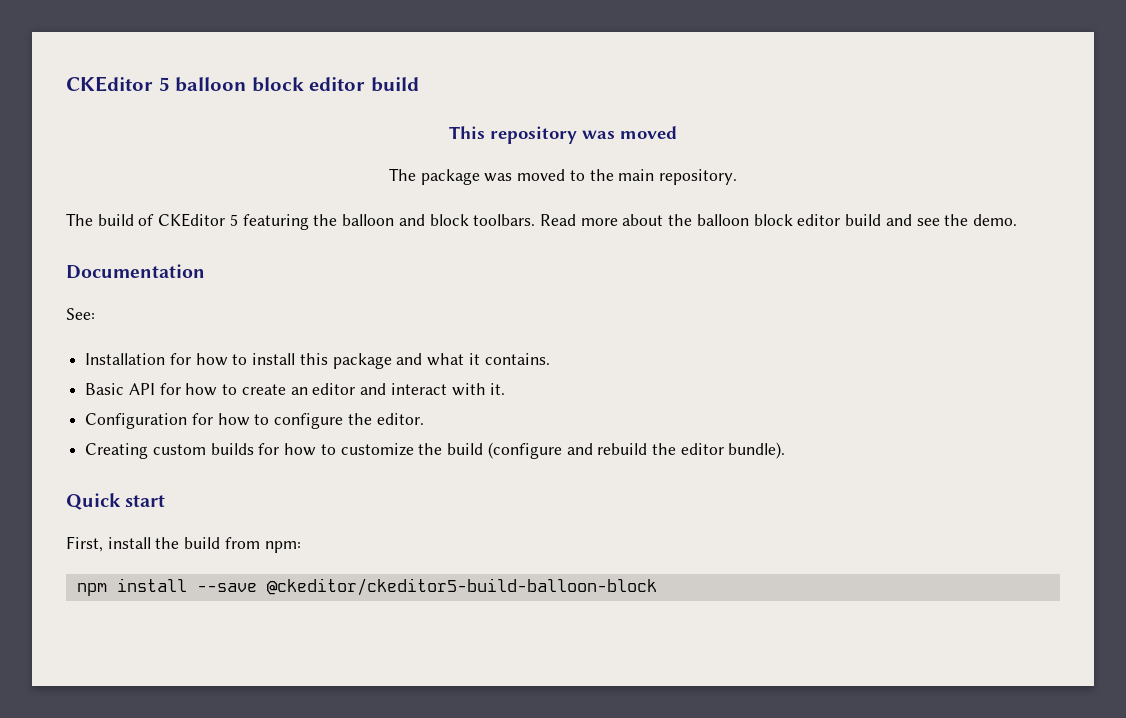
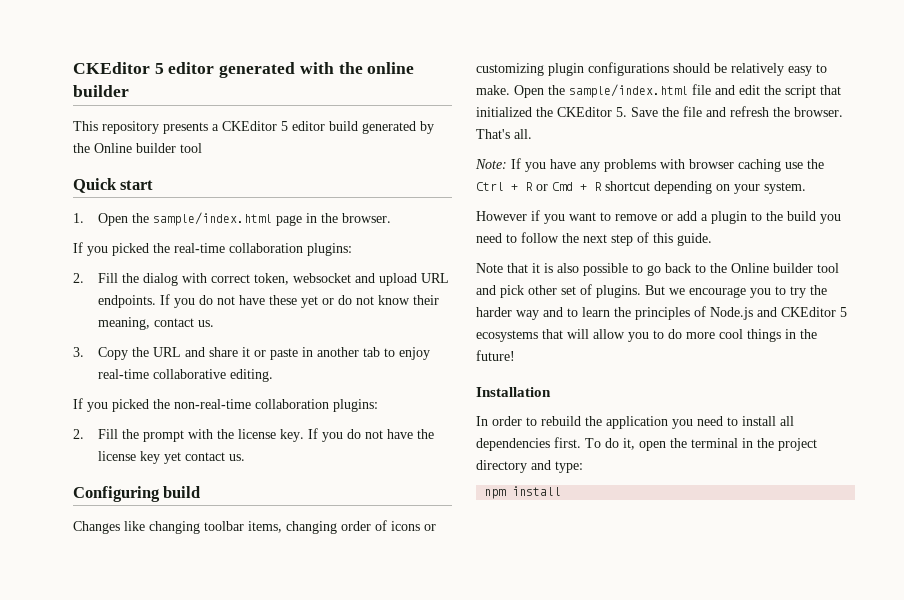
[66,76,419,92] [449,126,677,144] [388,168,738,185] [66,213,1017,230] [66,264,205,279] [66,308,95,320] [85,353,550,369] [85,383,506,396] [85,413,424,429] [85,442,786,459] [66,493,166,510] [66,536,301,553] CKEditor 5 balloon block editor build // This repository was moved // The package was moved to the main repository. // The build of CKEditor 5 featuring the balloon and block toolbars. Read more about the balloon block editor build and see the demo. // Documentation // See: // Installation for how to install this package and what it contains. // Basic API for how to create an editor and interact with it. // Configuration for how to configure the editor. // Creating custom builds for how to customize the build (configure and rebuild the editor bundle). // Quick start // First, install the build from npm: -> [73,62,415,78] [73,85,129,97] [73,121,434,134] [73,143,202,153] [73,178,154,193] [73,212,391,226] [73,242,352,256] [73,273,449,286] [97,294,439,308] [97,317,214,330] [73,347,430,360] [97,369,273,382] [73,398,378,412] [73,428,434,442] [97,451,245,464] [73,486,201,502] [73,520,436,534] [476,62,827,76] [476,84,841,98] [476,106,843,117] [476,129,532,139] [475,158,824,172] [476,181,806,194] [476,210,841,224] [476,232,712,246] [476,263,839,276] [476,284,827,298] [476,306,847,320] [476,329,817,342] [476,350,515,361] [476,387,551,397] [476,416,794,429] [476,437,817,451] [476,460,583,473] CKEditor 5 editor generated with the online builder // This repository presents a CKEditor 5 editor build generated by the Online builder tool // Quick start // 1. Open the sample/index.html page in the browser. // If you picked the real-time collaboration plugins: // 2. Fill the dialog with correct token, websocket and upload URL endpoints. If you do not have these yet or do not know their meaning, contact us. // 3. Copy the URL and share it or paste in another tab to enjoy real-time collaborative editing. // If you picked the non-real-time collaboration plugins: // 2. Fill the prompt with the license key. If you do not have the license key yet contact us. // Configuring build // Changes like changing toolbar items, changing order of icons or customizing plugin configurations should be relatively easy to make. Open the sample/index.html file and edit the script that initialized the CKEditor 5. Save the file and refresh the browser. That's all. // Note: If you have any problems with browser caching use the Ctrl + R or Cmd + R shortcut depending on your system. // However if you want to remove or add a plugin to the build you need to follow the next step of this guide. // Note that it is also possible to go back to the Online builder tool and pick other set of plugins. But we encourage you to try the harder way and to learn the principles of Node.js and CKEditor 5 ecosystems that will allow you to do more cool things in the future! // Installation // In order to rebuild the application you need to install all dependencies first. To do it, open the terminal in the project directory and type:
[196,578,657,596] --save @ckeditor/ckeditor5-build-balloon-block -> (562, 491) none

